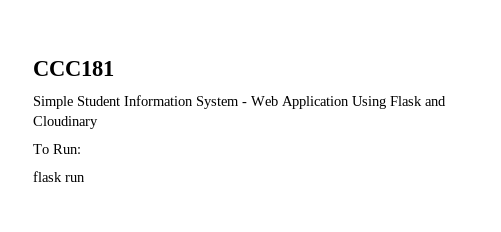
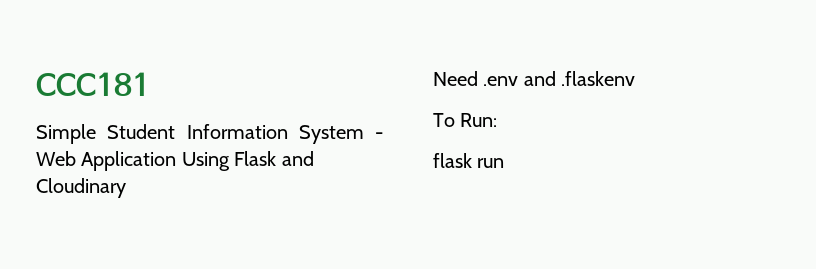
(98, 122) none -> [433,71,636,86] // Need .env and .flaskenv

